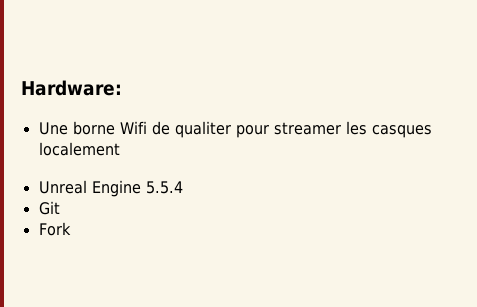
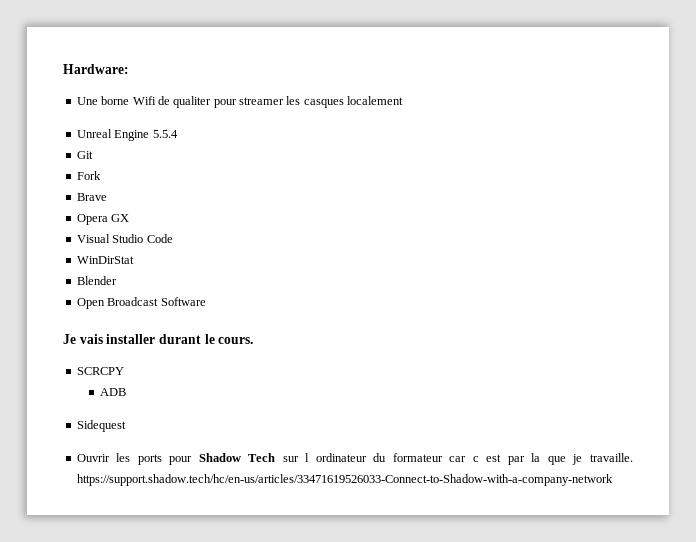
(71, 229) none -> [76,193,107,201] [76,214,130,225] [76,234,173,243] [76,256,134,264] [76,276,117,285] [76,297,206,309] [63,334,254,344] [76,367,124,375] [100,388,127,396] [76,420,126,432] [76,453,634,465] [76,474,613,486] // Brave // Opera GX // Visual Studio Code // WinDirStat // Blender // Open Broadcast Software // Je vais installer durant le cours. // SCRCPY // ADB // Sidequest // Ouvrir les ports pour Shadow Tech sur l ordinateur du formateur car c est par la que je travaille. https://support.shadow.tech/hc/en-us/articles/33471619526033-Connect-to-Shadow-with-a-company-network

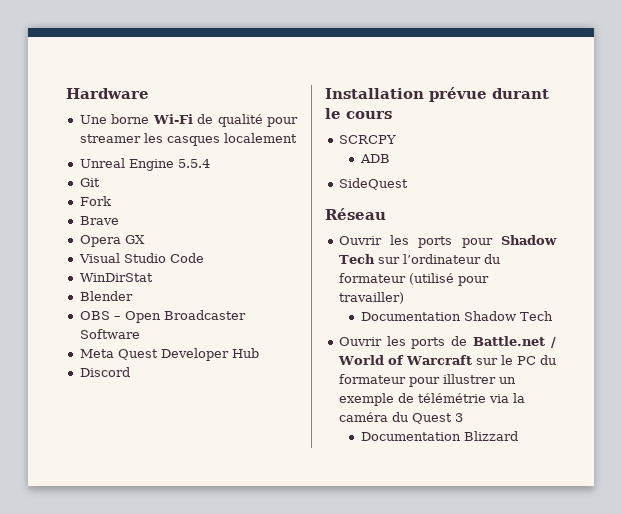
[63,64,129,74] Hardware: -> [66,88,149,99] Hardware
[132,96,212,108] Wifi de qualiter -> [152,114,263,127] Wi-Fi de qualité
[76,297,206,309] [63,334,156,344] Open Broadcast Software // Je vais installer -> [79,310,246,323] [79,329,140,339] [79,348,259,361] [79,367,130,377] [325,87,487,102] OBS – Open Broadcaster Software // Meta Quest Developer Hub // Discord // Installation prévue
[218,337,254,344] cours. -> [346,111,392,119] cours
[76,420,126,432] Sidequest -> [338,178,408,190] [325,208,386,220] SideQuest // Réseau
[305,453,634,465] [76,474,613,486] l ordinateur du formateur car c est par la que je travaille. https://support.shadow.tech/hc/en-us/articles/33471619526033-Connect-to-Shadow-with-a-company-network -> [402,254,500,264] [338,273,489,286] [338,292,404,304] [360,311,553,321] [338,336,556,349] [337,355,556,365] [338,374,516,387] [338,393,525,406] [338,412,463,424] [360,431,518,441] l’ordinateur du formateur (utilisé pour travailler) // Documentation Shadow Tech // Ouvrir les ports de Battle.net / World of Warcraft sur le PC du formateur pour illustrer un exemple de télémétrie via la caméra du Quest 3 // Documentation Blizzard

